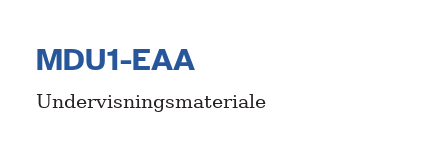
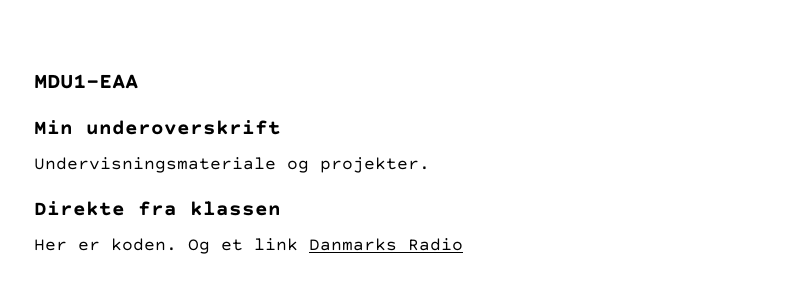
(195, 59) none -> [34,120,281,135] // Min underoverskrift
(266, 103) none -> [287,157,430,173] [34,201,281,216] [34,238,463,254] og projekter. // Direkte fra klassen // Her er koden. Og et link Danmarks Radio

